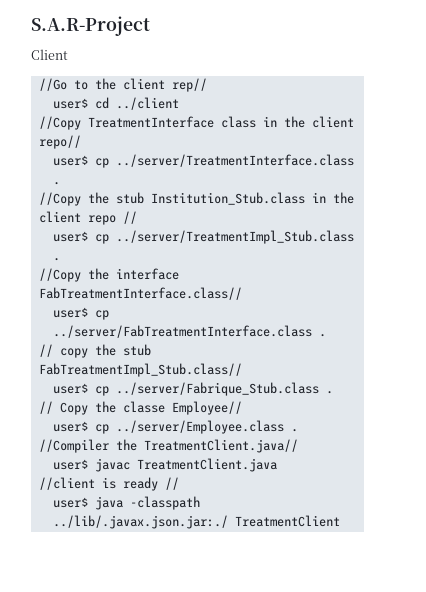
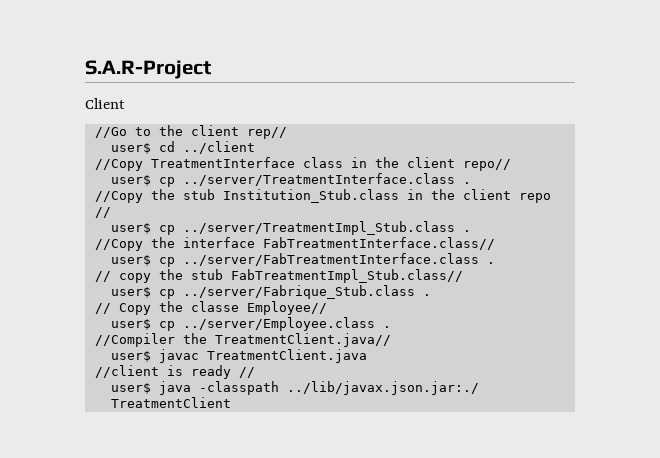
[52,515,228,529] ../lib/.javax.json.jar:./ -> [286,381,479,395] ../lib/javax.json.jar:./

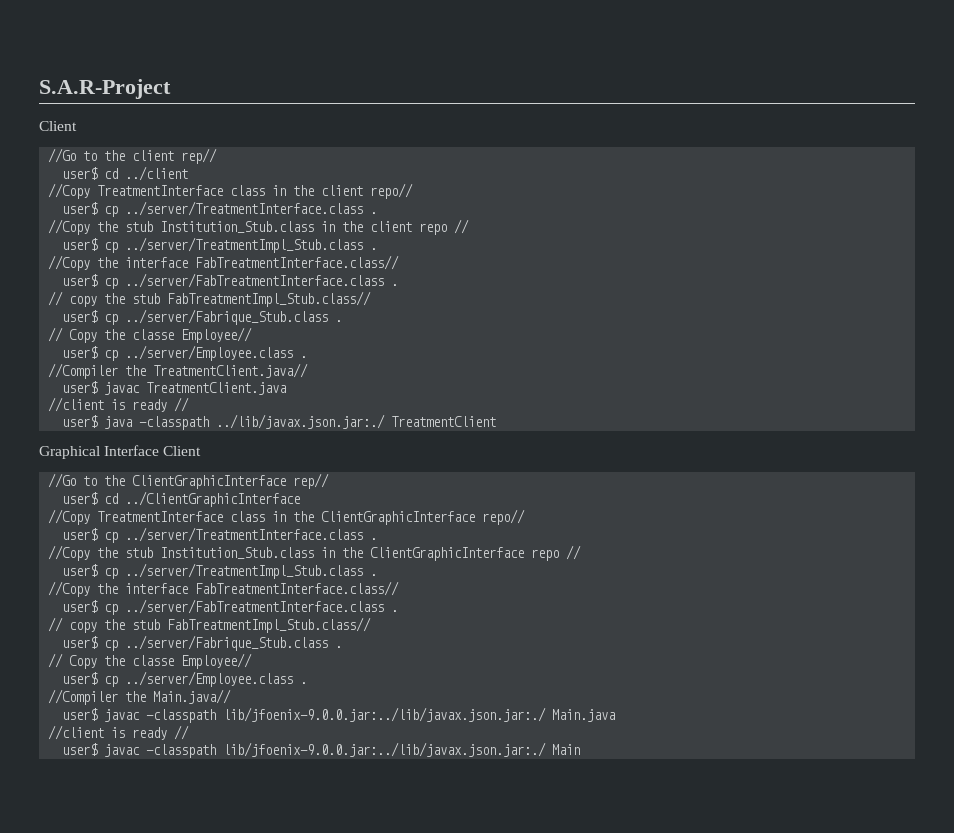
(231, 402) none -> [39,445,202,459] [48,473,330,489] [62,491,301,507] [48,509,526,525] [62,527,378,543] [48,545,582,561] [62,563,378,579] [48,581,400,597] [62,599,399,615] [48,617,372,633] [62,635,343,651] [48,653,253,669] [62,671,308,687] [48,689,232,705] [62,707,616,723] [48,725,190,740] [62,742,581,758] // Graphical Interface Client // //Go to the ClientGraphicInterface rep// // user$ cd ../ClientGraphicInterface // //Copy TreatmentInterface class in the ClientGraphicInterface repo// // user$ cp ../server/TreatmentInterface.class . // //Copy the stub Institution_Stub.class in the ClientGraphicInterface repo // // user$ cp ../server/TreatmentImpl_Stub.class . // //Copy the interface FabTreatmentInterface.class// // user$ cp ../server/FabTreatmentInterface.class . // // copy the stub FabTreatmentImpl_Stub.class// // user$ cp ../server/Fabrique_Stub.class . // // Copy the classe Employee// // user$ cp ../server/Employee.class . // //Compiler the Main.java// // user$ javac -classpath lib/jfoenix-9.0.0.jar:../lib/javax.json.jar:./ Main.java // //client is ready // // user$ javac -classpath lib/jfoenix-9.0.0.jar:../lib/javax.json.jar:./ Main

